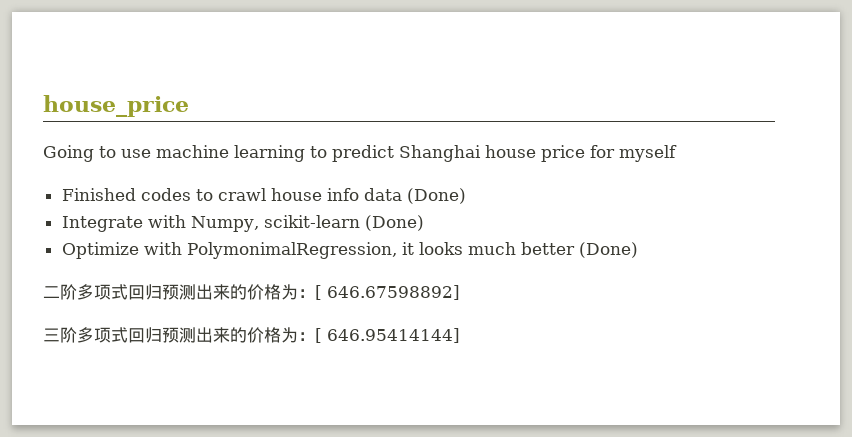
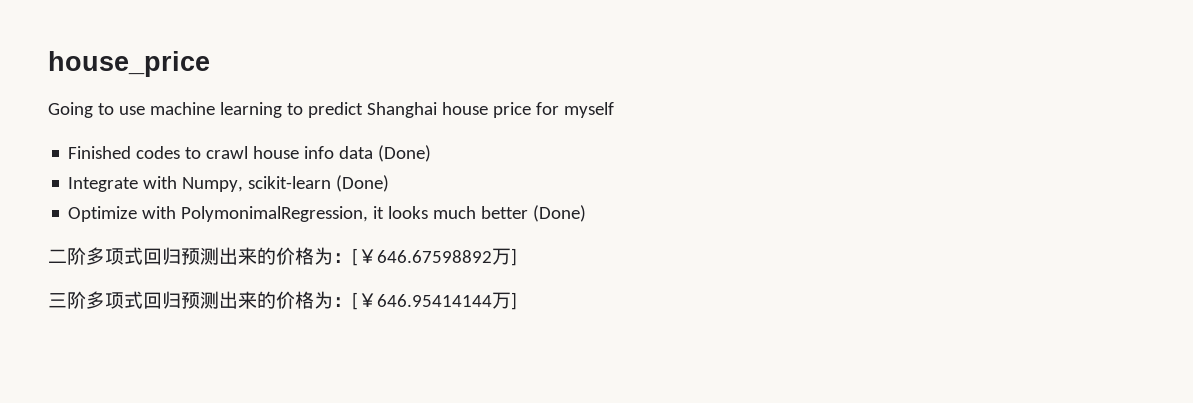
[327,285,460,300] 646.67598892] -> [358,248,517,266] ￥646.67598892万]
[327,328,460,343] 646.95414144] -> [358,292,517,310] ￥646.95414144万]

